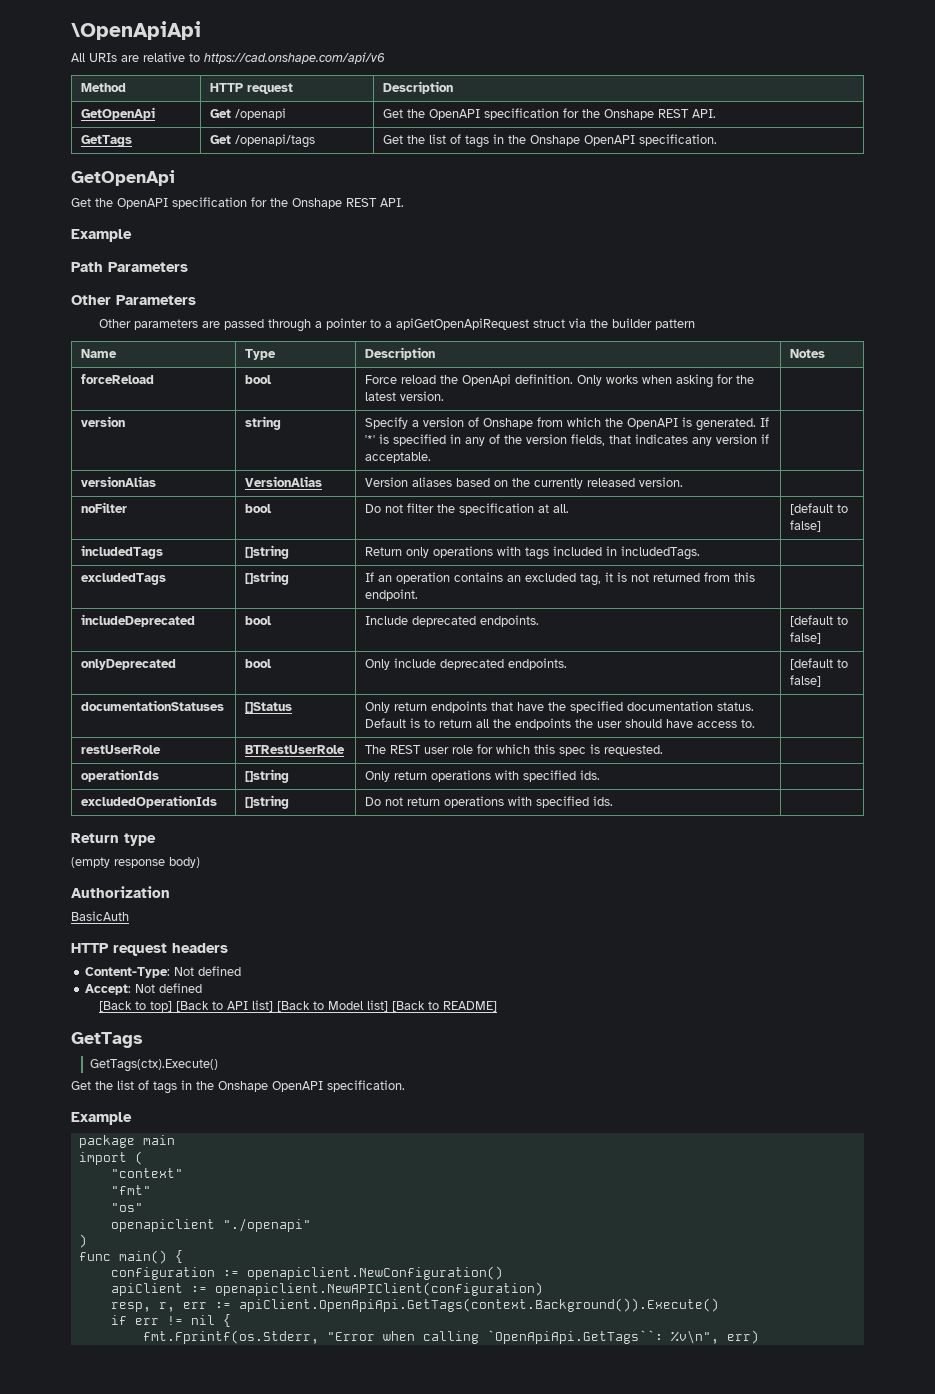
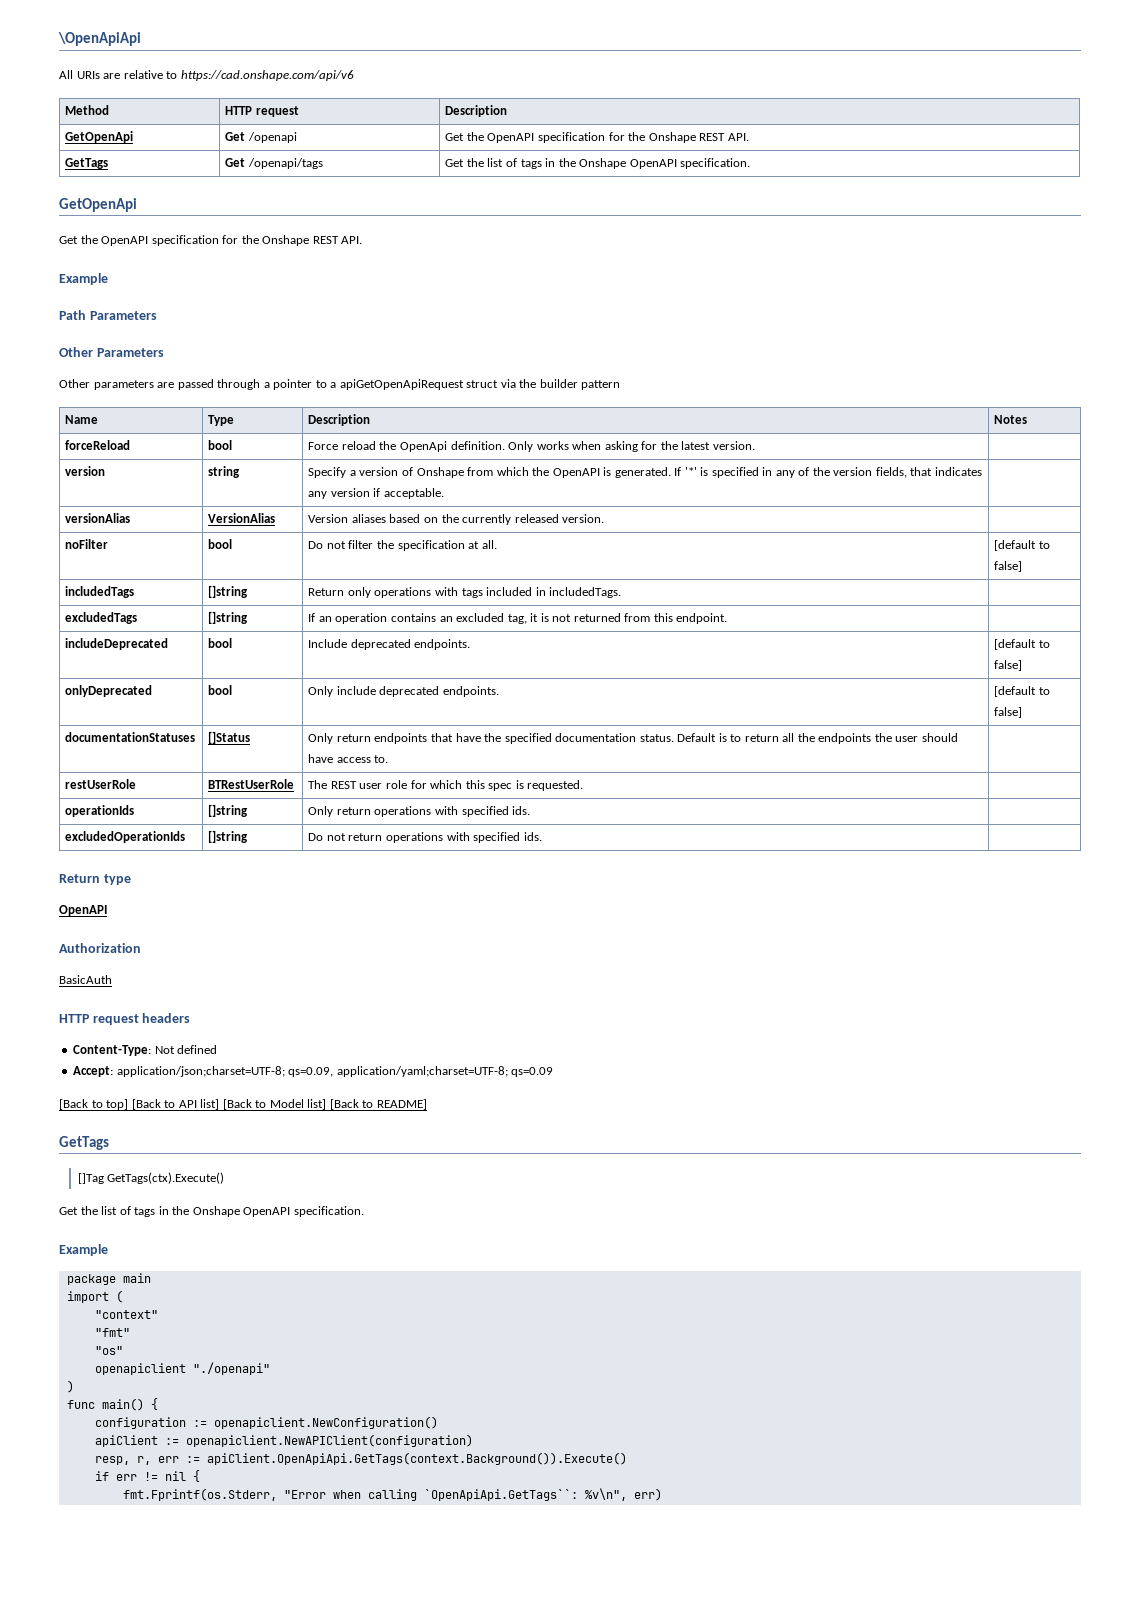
[71,857,200,868] (empty response body) -> [59,905,107,916] OpenAPI
[135,983,203,993] Not defined -> [116,1066,554,1077] application/json;charset=UTF-8; qs=0.09, application/yaml;charset=UTF-8; qs=0.09
(143, 1040) none -> [77,1173,104,1184] []Tag

